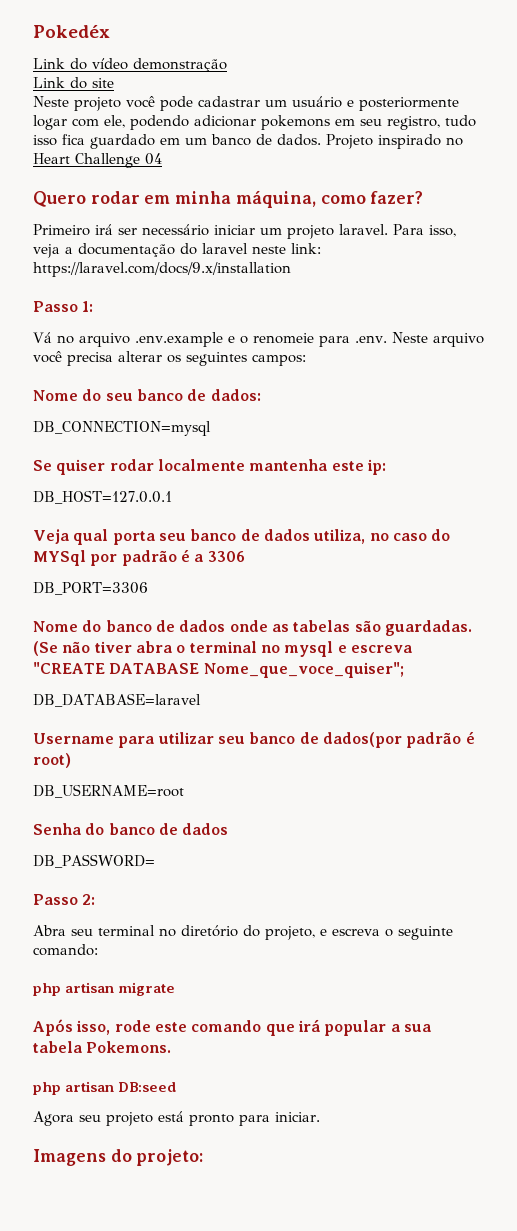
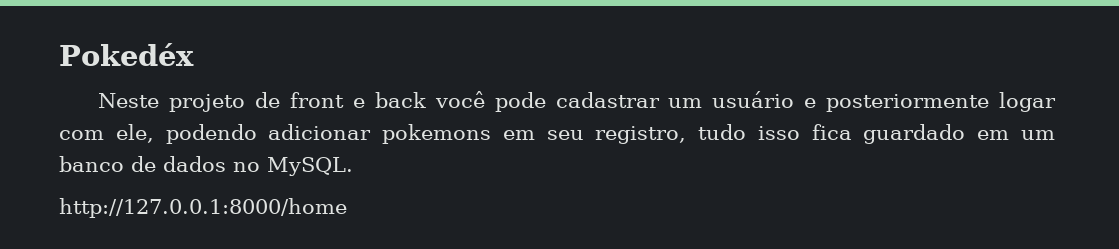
[33,58,227,72] [33,77,114,89] [33,96,121,111] Link do vídeo demonstração // Link do site // Neste projeto -> [98,92,426,112] Neste projeto de front e back
[277,134,463,149] [33,153,162,168] [33,190,424,208] [33,224,456,239] [33,243,321,258] [33,262,291,277] [33,301,94,312] [33,332,484,347] [33,351,306,366] [33,389,261,401] [33,421,211,436] [33,459,386,475] [33,490,172,504] [33,529,451,545] [33,549,245,566] [33,582,148,595] [33,620,472,636] [33,641,413,657] [33,662,404,678] [33,693,201,707] [33,731,475,748] [33,753,71,768] [33,784,184,798] [33,823,229,835] [33,854,155,868] [33,894,96,905] [33,925,453,940] [33,944,98,956] [33,982,176,996] [33,1019,432,1036] [33,1041,172,1053] [33,1081,177,1095] [33,1111,320,1126] [33,1149,204,1166] dados. Projeto inspirado no Heart Challenge 04 // Quero rodar em minha máquina, como fazer? // Primeiro irá ser necessário iniciar um projeto laravel. Para isso, veja a documentação do laravel neste link: https://laravel.com/docs/9.x/installation // Passo 1: // Vá no arquivo .env.example e o renomeie para .env. Neste arquivo você precisa alterar os seguintes campos: // Nome do seu banco de dados: // DB_CONNECTION=mysql // Se quiser rodar localmente mantenha este ip: // DB_HOST=127.0.0.1 // Veja qual porta seu banco de dados utiliza, no caso do MYSql por padrão é a 3306 // DB_PORT=3306 // Nome do banco de dados onde as tabelas são guardadas. (Se não tiver abra o terminal no mysql e escreva "CREATE DATABASE Nome_que_voce_quiser"; // DB_DATABASE=laravel // Username para utilizar seu banco de dados(por padrão é root) // DB_USERNAME=root // Senha do banco de dados // DB_PASSWORD= // Passo 2: // Abra seu terminal no diretório do projeto, e escreva o seguinte comando: // php artisan migrate // Após isso, rode este comando que irá popular a sua tabela Pokemons. // php artisan DB:seed // Agora seu projeto está pronto para iniciar. // Imagens do projeto: -> [163,156,353,176] [59,198,347,218] dados no MySQL. // http://127.0.0.1:8000/home

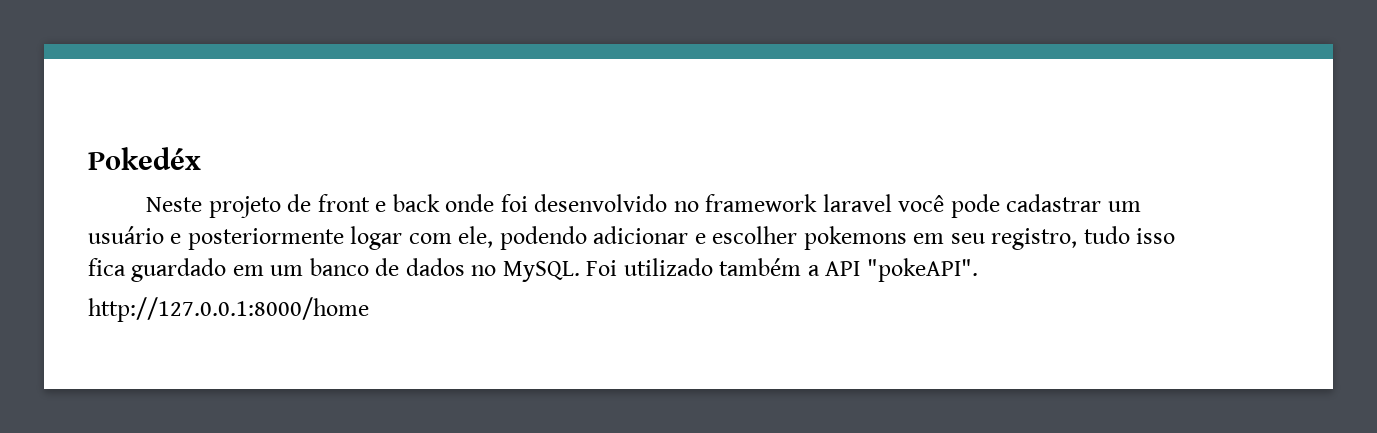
(426, 100) none -> [445,194,892,212] onde foi desenvolvido no framework laravel
(372, 132) none -> [694,226,798,244] e escolher
(353, 166) none -> [586,258,978,282] Foi utilizado também a API "pokeAPI".

